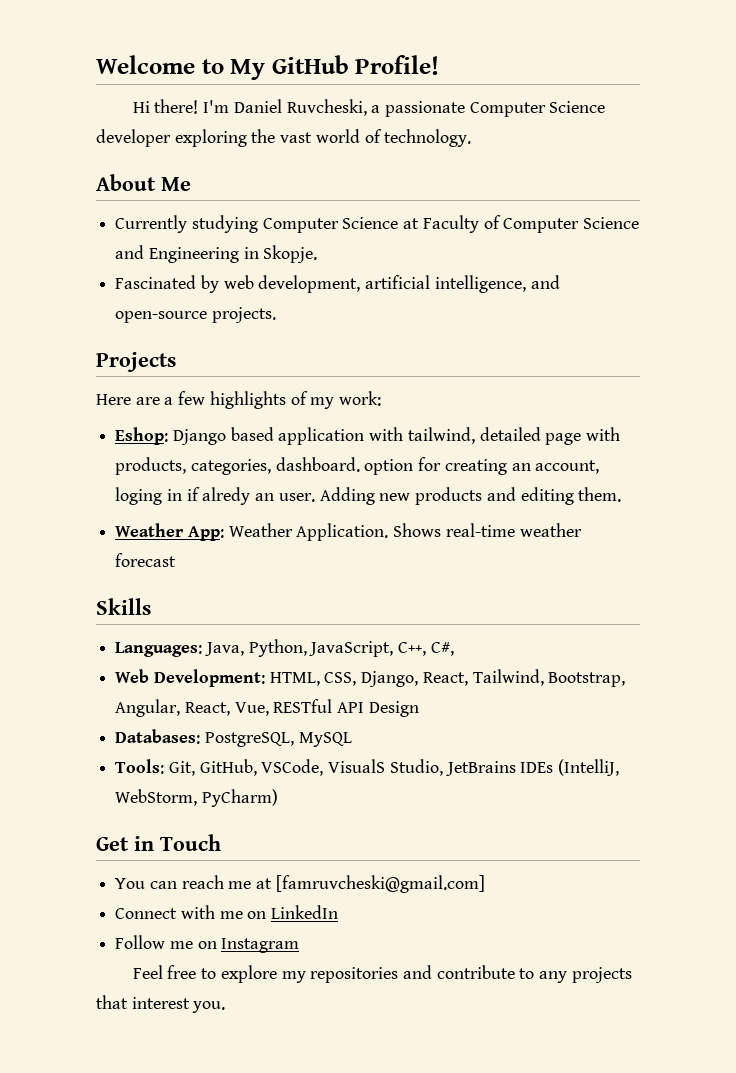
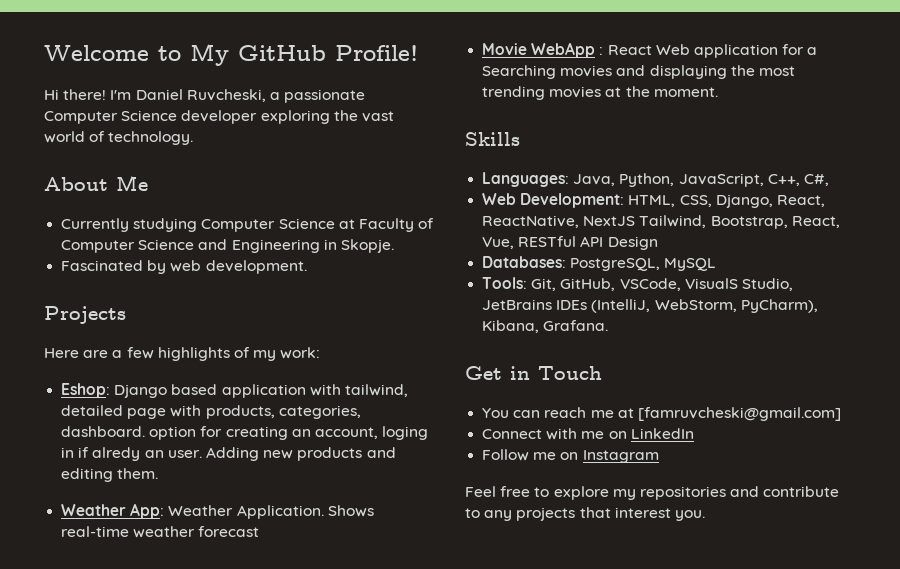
[258,275,560,293] [115,307,276,323] development, artificial intelligence, and open-source projects. -> [205,260,307,274] development.
(177, 560) none -> [482,42,818,58] [482,65,795,79] [482,86,718,100] // Movie WebApp : React Web application for a Searching movies and displaying the most trending movies at the moment.
(468, 679) none -> [482,215,636,228] ReactNative, NextJS
[115,699,181,717] Angular, -> (788, 222) none
[201,789,278,807] PyCharm) -> [740,299,818,313] [482,320,609,333] PyCharm), Kibana, Grafana.

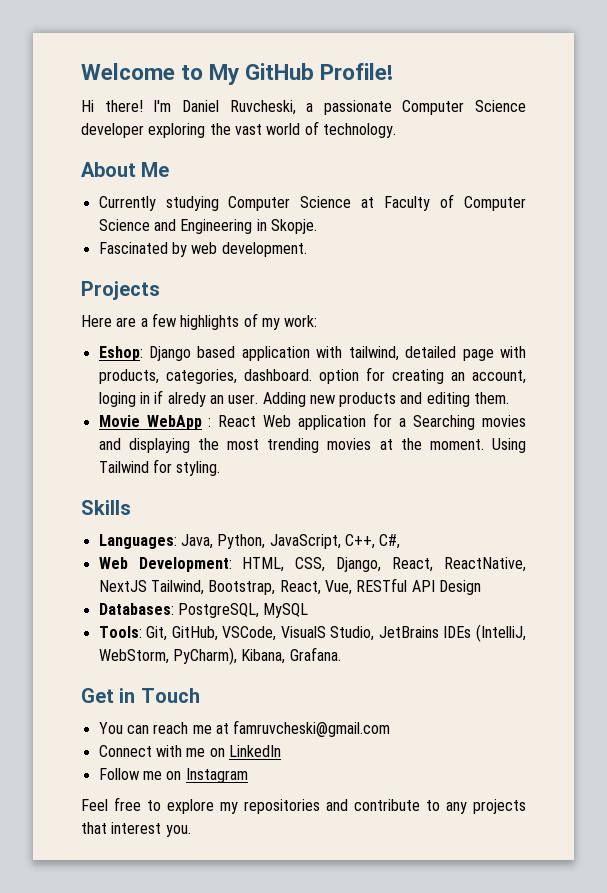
[61,503,374,519] [61,526,260,538] // Weather App: Weather Application. Shows real-time weather forecast -> (510, 398) none
(718, 92) none -> [492,438,526,453] [98,459,221,476] Using Tailwind for styling.
[637,407,841,421] [famruvcheski@gmail.com] -> [233,720,391,737] famruvcheski@gmail.com

